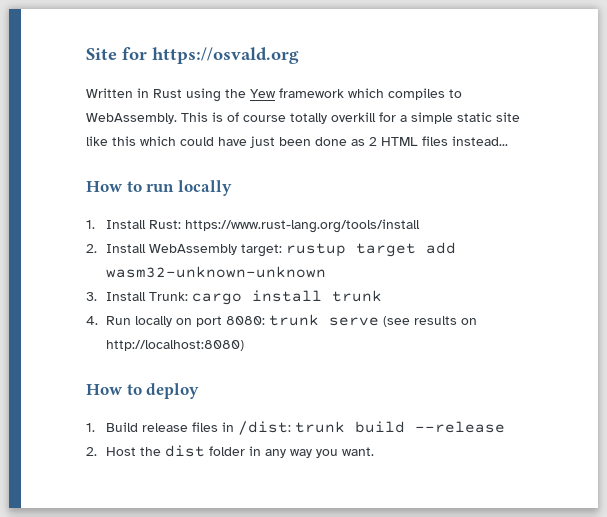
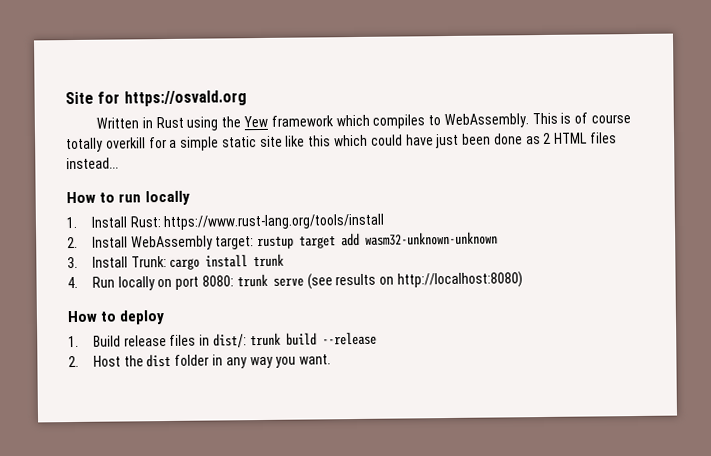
[238,421,292,435] /dist: -> [212,333,247,348] dist/:

